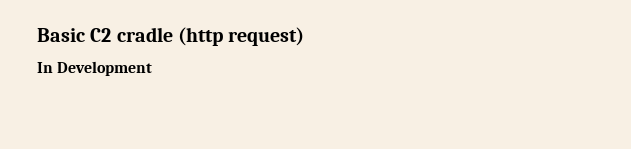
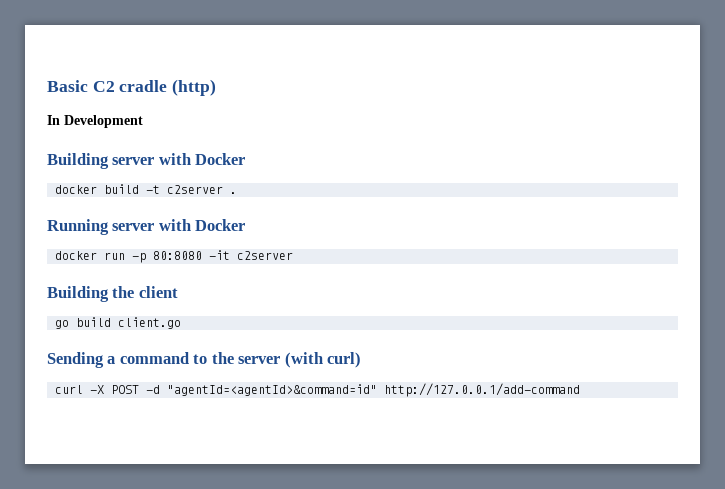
[177,27,305,46] (http request) -> [172,79,217,96] (http)
(153, 68) none -> [47,153,246,169] [55,184,238,194] [47,219,246,235] [55,250,294,263] [47,286,178,302] [55,317,182,329] [47,352,362,368] [55,383,581,397] // Building server with Docker // docker build -t c2server . // Running server with Docker // docker run -p 80:8080 -it c2server // Building the client // go build client.go // Sending a command to the server (with curl) // curl -X POST -d "agentId=<agentId>&command=id" http://127.0.0.1/add-command

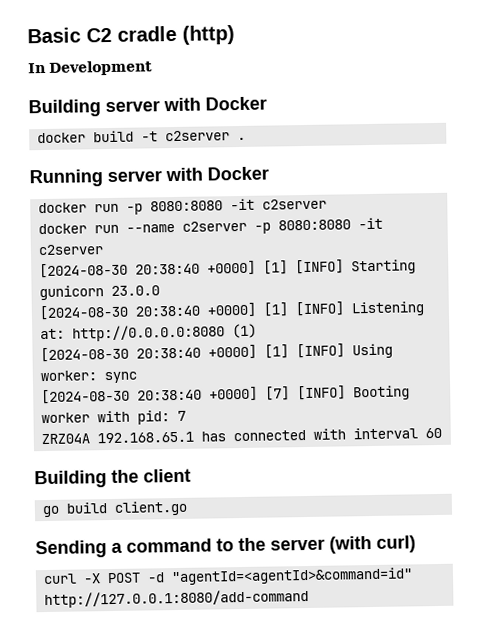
[153,250,294,260] 80:8080 -it c2server -> [150,198,328,212] [38,217,384,235] [38,244,105,256] [39,259,417,279] [39,285,161,301] [39,301,425,321] [40,323,258,342] [40,343,394,363] [40,370,138,384] [41,385,411,405] [41,410,187,425] [41,427,443,445] 8080:8080 -it c2server // docker run --name c2server -p 8080:8080 -it c2server // [2024-08-30 20:38:40 +0000] [1] [INFO] Starting gunicorn 23.0.0 // [2024-08-30 20:38:40 +0000] [1] [INFO] Listening at: http://0.0.0.0:8080 (1) // [2024-08-30 20:38:40 +0000] [1] [INFO] Using worker: sync // [2024-08-30 20:38:40 +0000] [7] [INFO] Booting worker with pid: 7 // ZRZ04A 192.168.65.1 has connected with interval 60
[384,383,581,397] http://127.0.0.1/add-command -> [44,588,310,609] http://127.0.0.1:8080/add-command

